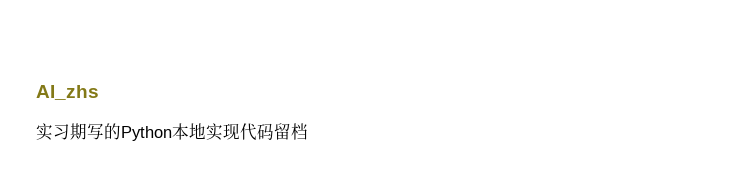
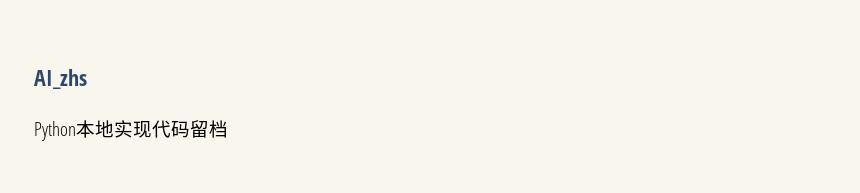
[36,123,121,141] 实习期写的 -> (87, 79) none

